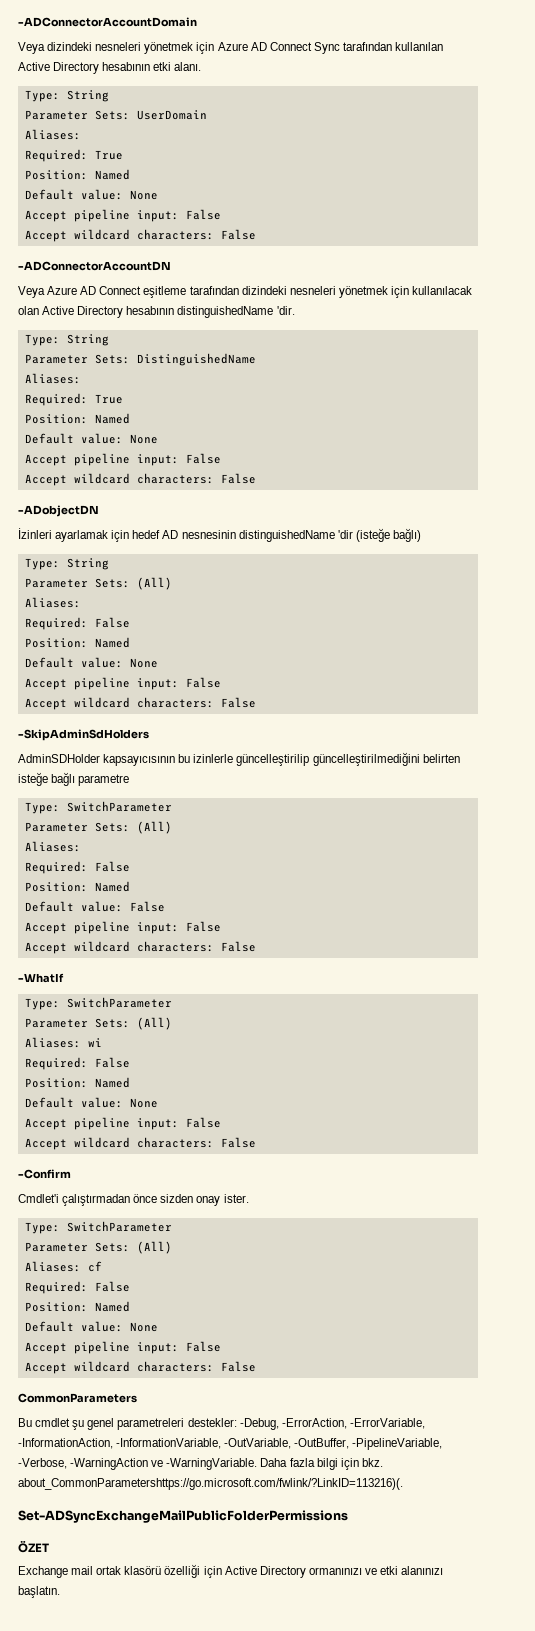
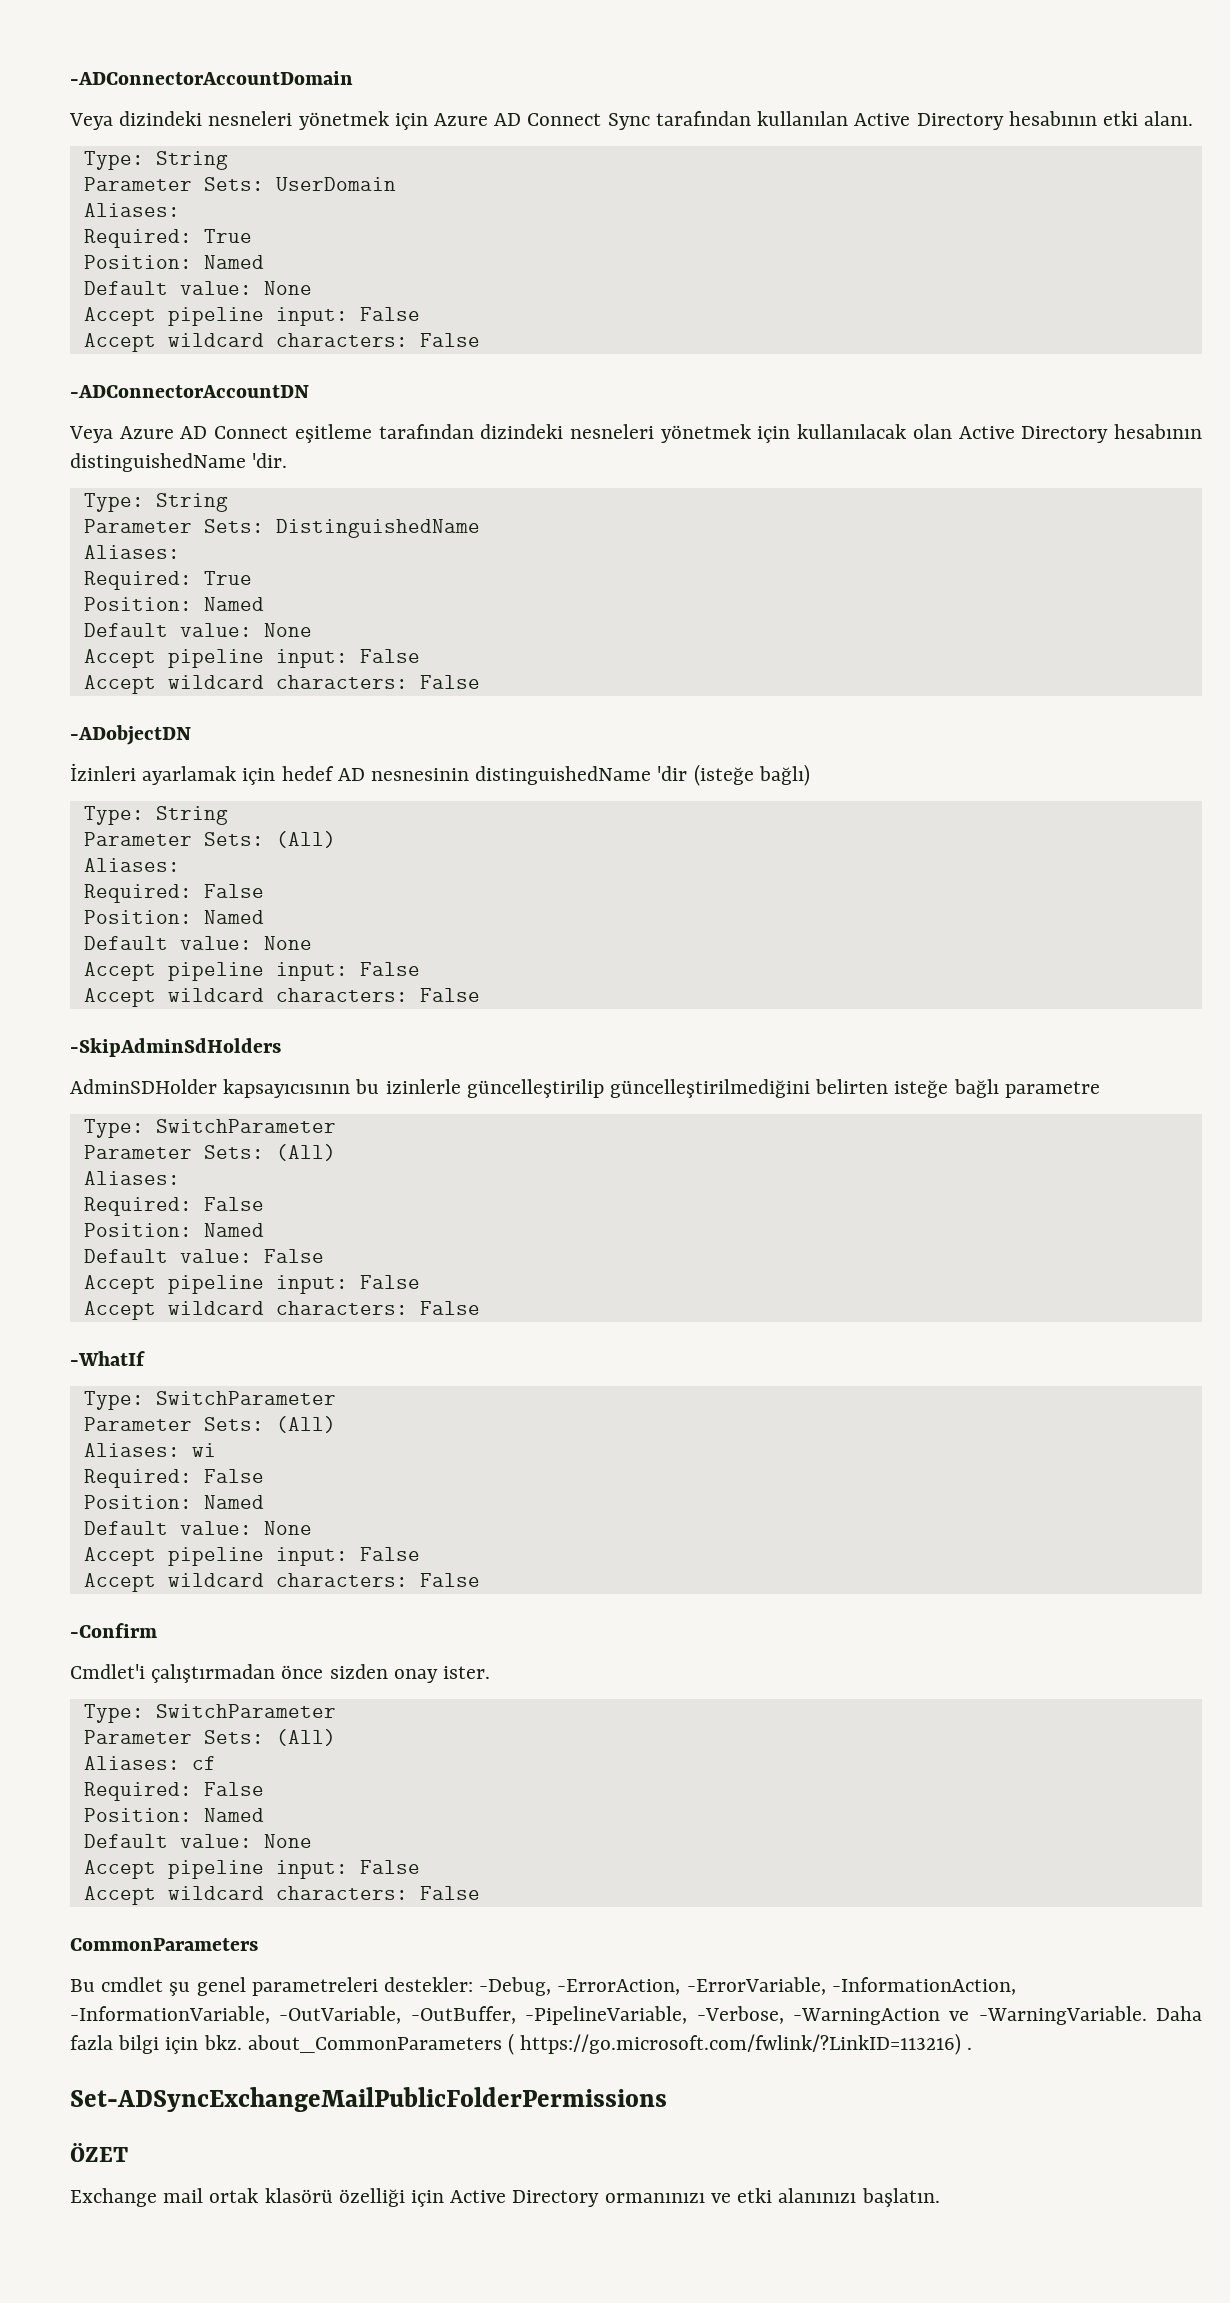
[18,1478,403,1490] about_CommonParametershttps://go.microsoft.com/fwlink/?LinkID=113216)(. -> [247,2033,973,2055] about_CommonParameters ( https://go.microsoft.com/fwlink/?LinkID=113216) .

